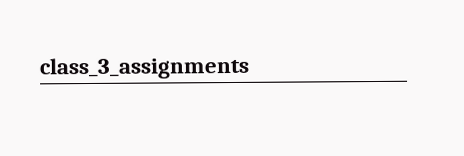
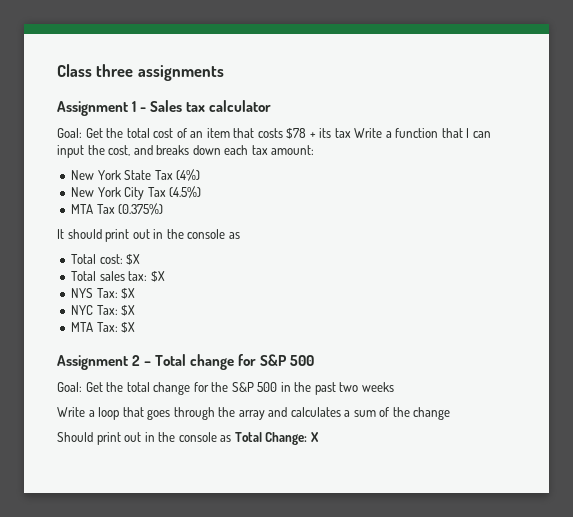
[39,56,249,80] class_3_assignments -> [57,64,224,81] [57,100,272,116] [57,128,491,139] [57,145,315,158] [71,169,201,181] [71,186,202,200] [71,203,164,215] [57,229,240,242] [71,254,141,265] [71,271,165,282] [71,288,136,299] [71,305,136,316] [71,322,136,333] [57,354,315,370] [57,382,394,395] [57,407,451,420] [57,432,319,445] Class three assignments // Assignment 1 - Sales tax calculator // Goal: Get the total cost of an item that costs $78 + its tax Write a function that I can input the cost, and breaks down each tax amount: // New York State Tax (4%) // New York City Tax (4.5%) // MTA Tax (0.375%) // It should print out in the console as // Total cost: $X // Total sales tax: $X // NYS Tax: $X // NYC Tax: $X // MTA Tax: $X // Assignment 2 – Total change for S&P 500 // Goal: Get the total change for the S&P 500 in the past two weeks // Write a loop that goes through the array and calculates a sum of the change // Should print out in the console as Total Change: X

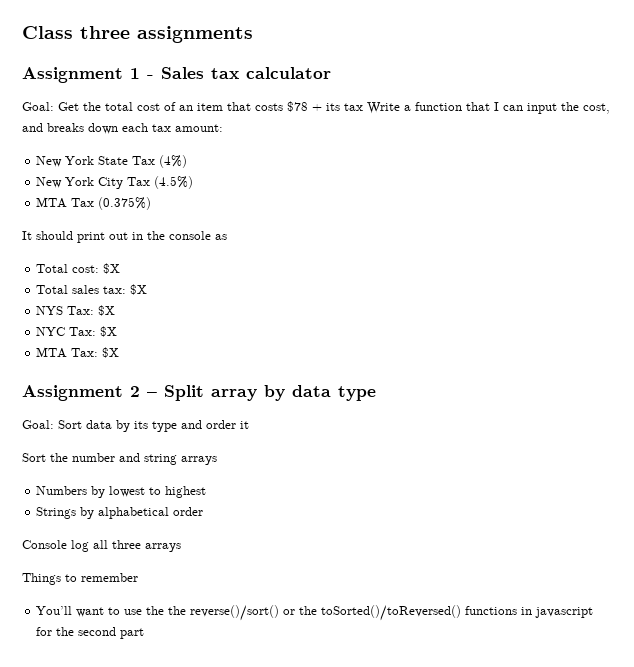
[155,354,315,370] [57,382,394,395] [57,407,451,420] [57,432,319,445] Total change for S&P 500 // Goal: Get the total change for the S&P 500 in the past two weeks // Write a loop that goes through the array and calculates a sum of the change // Should print out in the console as Total Change: X -> [164,385,376,401] [22,420,249,432] [22,453,217,465] [36,486,207,498] [36,507,204,519] [22,540,181,552] [22,573,138,585] [36,605,594,621] [36,627,145,639] Split array by data type // Goal: Sort data by its type and order it // Sort the number and string arrays // Numbers by lowest to highest // Strings by alphabetical order // Console log all three arrays // Things to remember // You’ll want to use the the reverse()/sort() or the toSorted()/toReversed() functions in javascript for the second part

